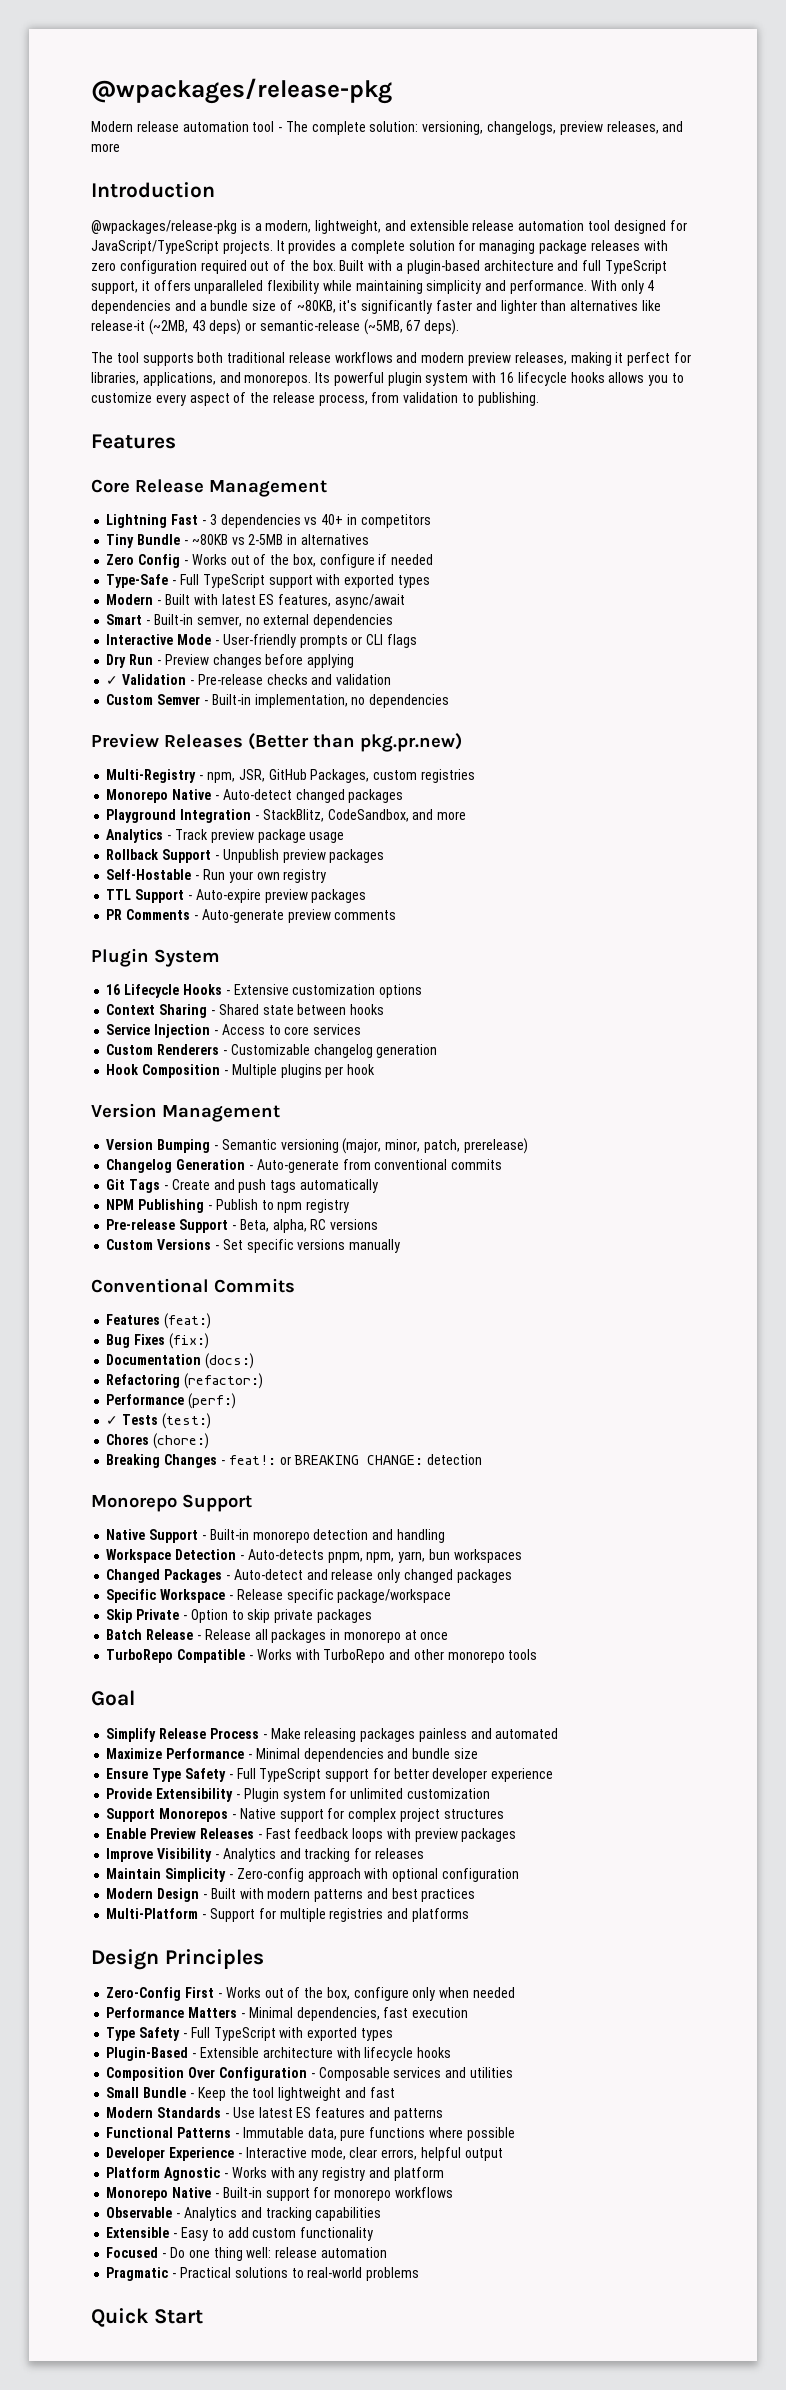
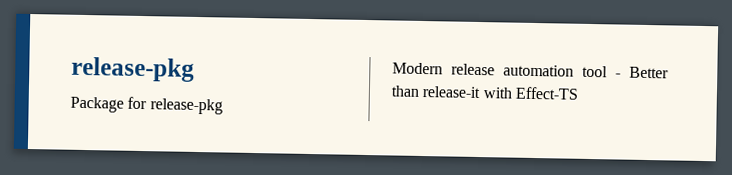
[91,78,392,104] @wpackages/release-pkg -> [71,56,195,82] [70,96,223,115] release-pkg // Package for release-pkg
[285,121,684,135] [91,143,120,152] [91,182,215,198] [91,220,687,234] [91,240,668,254] [91,260,667,274] [91,280,655,294] [91,300,661,314] [91,319,460,335] [91,352,691,366] [91,372,684,386] [91,392,539,406] [91,434,176,449] [91,479,327,497] [106,514,431,528] [106,534,369,548] [106,554,434,568] [106,574,430,588] [106,594,405,608] [106,614,394,628] [106,634,417,648] [106,654,355,668] [106,674,392,685] [106,694,450,708] [91,733,462,752] [106,769,475,783] [106,789,404,803] [106,809,467,823] [106,829,345,843] [106,849,385,863] [106,869,327,883] [106,889,367,903] [106,909,397,923] [91,948,220,967] [106,984,423,998] [106,1004,385,1018] [106,1024,362,1038] [106,1044,438,1058] [106,1064,376,1078] [91,1103,280,1122] [106,1138,528,1154] [106,1159,503,1173] [106,1179,378,1193] [106,1199,350,1213] [106,1219,379,1233] [106,1239,401,1253] [91,1278,295,1293] [106,1313,212,1329] [106,1333,209,1349] [106,1353,255,1369] [106,1373,264,1389] [106,1393,237,1409] [106,1413,211,1429] [106,1433,210,1449] [106,1454,483,1468] [91,1494,252,1512] [106,1529,445,1543] [106,1549,522,1563] [106,1569,512,1583] [106,1589,452,1603] [106,1609,372,1623] [106,1629,449,1643] [106,1649,538,1663] [91,1690,135,1706] [106,1728,559,1742] [106,1748,478,1762] [106,1768,554,1782] [106,1788,490,1802] [106,1808,504,1822] [106,1828,517,1842] [106,1848,424,1862] [106,1868,519,1882] [106,1888,476,1902] [106,1908,469,1922] [91,1949,264,1970] [106,1987,515,2001] [106,2007,469,2021] [106,2027,393,2041] [106,2047,452,2061] [106,2067,513,2081] [106,2087,395,2101] [106,2107,443,2121] [106,2127,515,2141] [106,2147,503,2161] [106,2167,444,2181] [106,2187,453,2201] [106,2207,382,2221] [106,2227,374,2241] [106,2247,387,2261] [106,2267,420,2281] [91,2308,203,2327] The complete solution: versioning, changelogs, preview releases, and more // Introduction // @wpackages/release-pkg is a modern, lightweight, and extensible release automation tool designed for JavaScript/TypeScript projects. It provides a complete solution for managing package releases with zero configuration required out of the box. Built with a plugin-based architecture and full TypeScript support, it offers unparalleled flexibility while maintaining simplicity and performance. With only 4 dependencies and a bundle size of ~80KB, it's significantly faster and lighter than alternatives like release-it (~2MB, 43 deps) or semantic-release (~5MB, 67 deps). // The tool supports both traditional release workflows and modern preview releases, making it perfect for libraries, applications, and monorepos. Its powerful plugin system with 16 lifecycle hooks allows you to customize every aspect of the release process, from validation to publishing. // Features // Core Release Management // Lightning Fast - 3 dependencies vs 40+ in competitors // Tiny Bundle - ~80KB vs 2-5MB in alternatives // Zero Config - Works out of the box, configure if needed // Type-Safe - Full TypeScript support with exported types // Modern - Built with latest ES features, async/await // Smart - Built-in semver, no external dependencies // Interactive Mode - User-friendly prompts or CLI flags // Dry Run - Preview changes before applying // ✓ Validation - Pre-release checks and validation // Custom Semver - Built-in implementation, no dependencies // Preview Releases (Better than pkg.pr.new) // Multi-Registry - npm, JSR, GitHub Packages, custom registries // Monorepo Native - Auto-detect changed packages // Playground Integration - StackBlitz, CodeSandbox, and more // Analytics - Track preview package usage // Rollback Support - Unpublish preview packages // Self-Hostable - Run your own registry // TTL Support - Auto-expire preview packages // PR Comments - Auto-generate preview comments // Plugin System // 16 Lifecycle Hooks - Extensive customization options // Context Sharing - Shared state between hooks // Service Injection - Access to core services // Custom Renderers - Customizable changelog generation // Hook Composition - Multiple plugins per hook // Version Management // Version Bumping - Semantic versioning (major, minor, patch, prerelease) // Changelog Generation - Auto-generate from conventional commits // Git Tags - Create and push tags automatically // NPM Publishing - Publish to npm registry // Pre-release Support - Beta, alpha, RC versions // Custom Versions - Set specific versions manually // Conventional Commits // Features (feat:) // Bug Fixes (fix:) // Documentation (docs:) // Refactoring (refactor:) // Performance (perf:) // ✓ Tests (test:) // Chores (chore:) // Breaking Changes - feat!: or BREAKING CHANGE: detection // Monorepo Support // Native Support - Built-in monorepo detection and handling // Workspace Detection - Auto-detects pnpm, npm, yarn, bun workspaces // Changed Packages - Auto-detect and release only changed packages // Specific Workspace - Release specific package/workspace // Skip Private - Option to skip private packages // Batch Release - Release all packages in monorepo at once // TurboRepo Compatible - Works with TurboRepo and other monorepo tools // Goal // Simplify Release Process - Make releasing packages painless and automated // Maximize Performance - Minimal dependencies and bundle size // Ensure Type Safety - Full TypeScript support for better developer experience // Provide Extensibility - Plugin system for unlimited customization // Support Monorepos - Native support for complex project structures // Enable Preview Releases - Fast feedback loops with preview packages // Improve Visibility - Analytics and tracking for releases // Maintain Simplicity - Zero-config approach with optional configuration // Modern Design - Built with modern patterns and best practices // Multi-Platform - Support for multiple registries and platforms // Design Principles // Zero-Config First - Works out of the box, configure only when needed // Performance Matters - Minimal dependencies, fast execution // Type Safety - Full TypeScript with exported types // Plugin-Based - Extensible architecture with lifecycle hooks // Composition Over Configuration - Composable services and utilities // Small Bundle - Keep the tool lightweight and fast // Modern Standards - Use latest ES features and patterns // Functional Patterns - Immutable data, pure functions where possible // Developer Experience - Interactive mode, clear errors, helpful output // Platform Agnostic - Works with any registry and platform // Monorepo Native - Built-in support for monorepo workflows // Observable - Analytics and tracking capabilities // Extensible - Easy to add custom functionality // Focused - Do one thing well: release automation // Pragmatic - Practical solutions to real-world problems // Quick Start -> [629,66,669,79] [391,85,579,100] Better than release-it with Effect-TS

